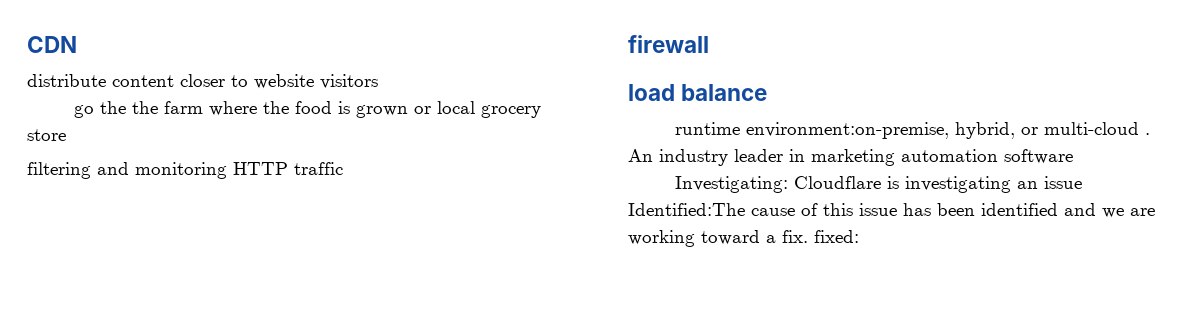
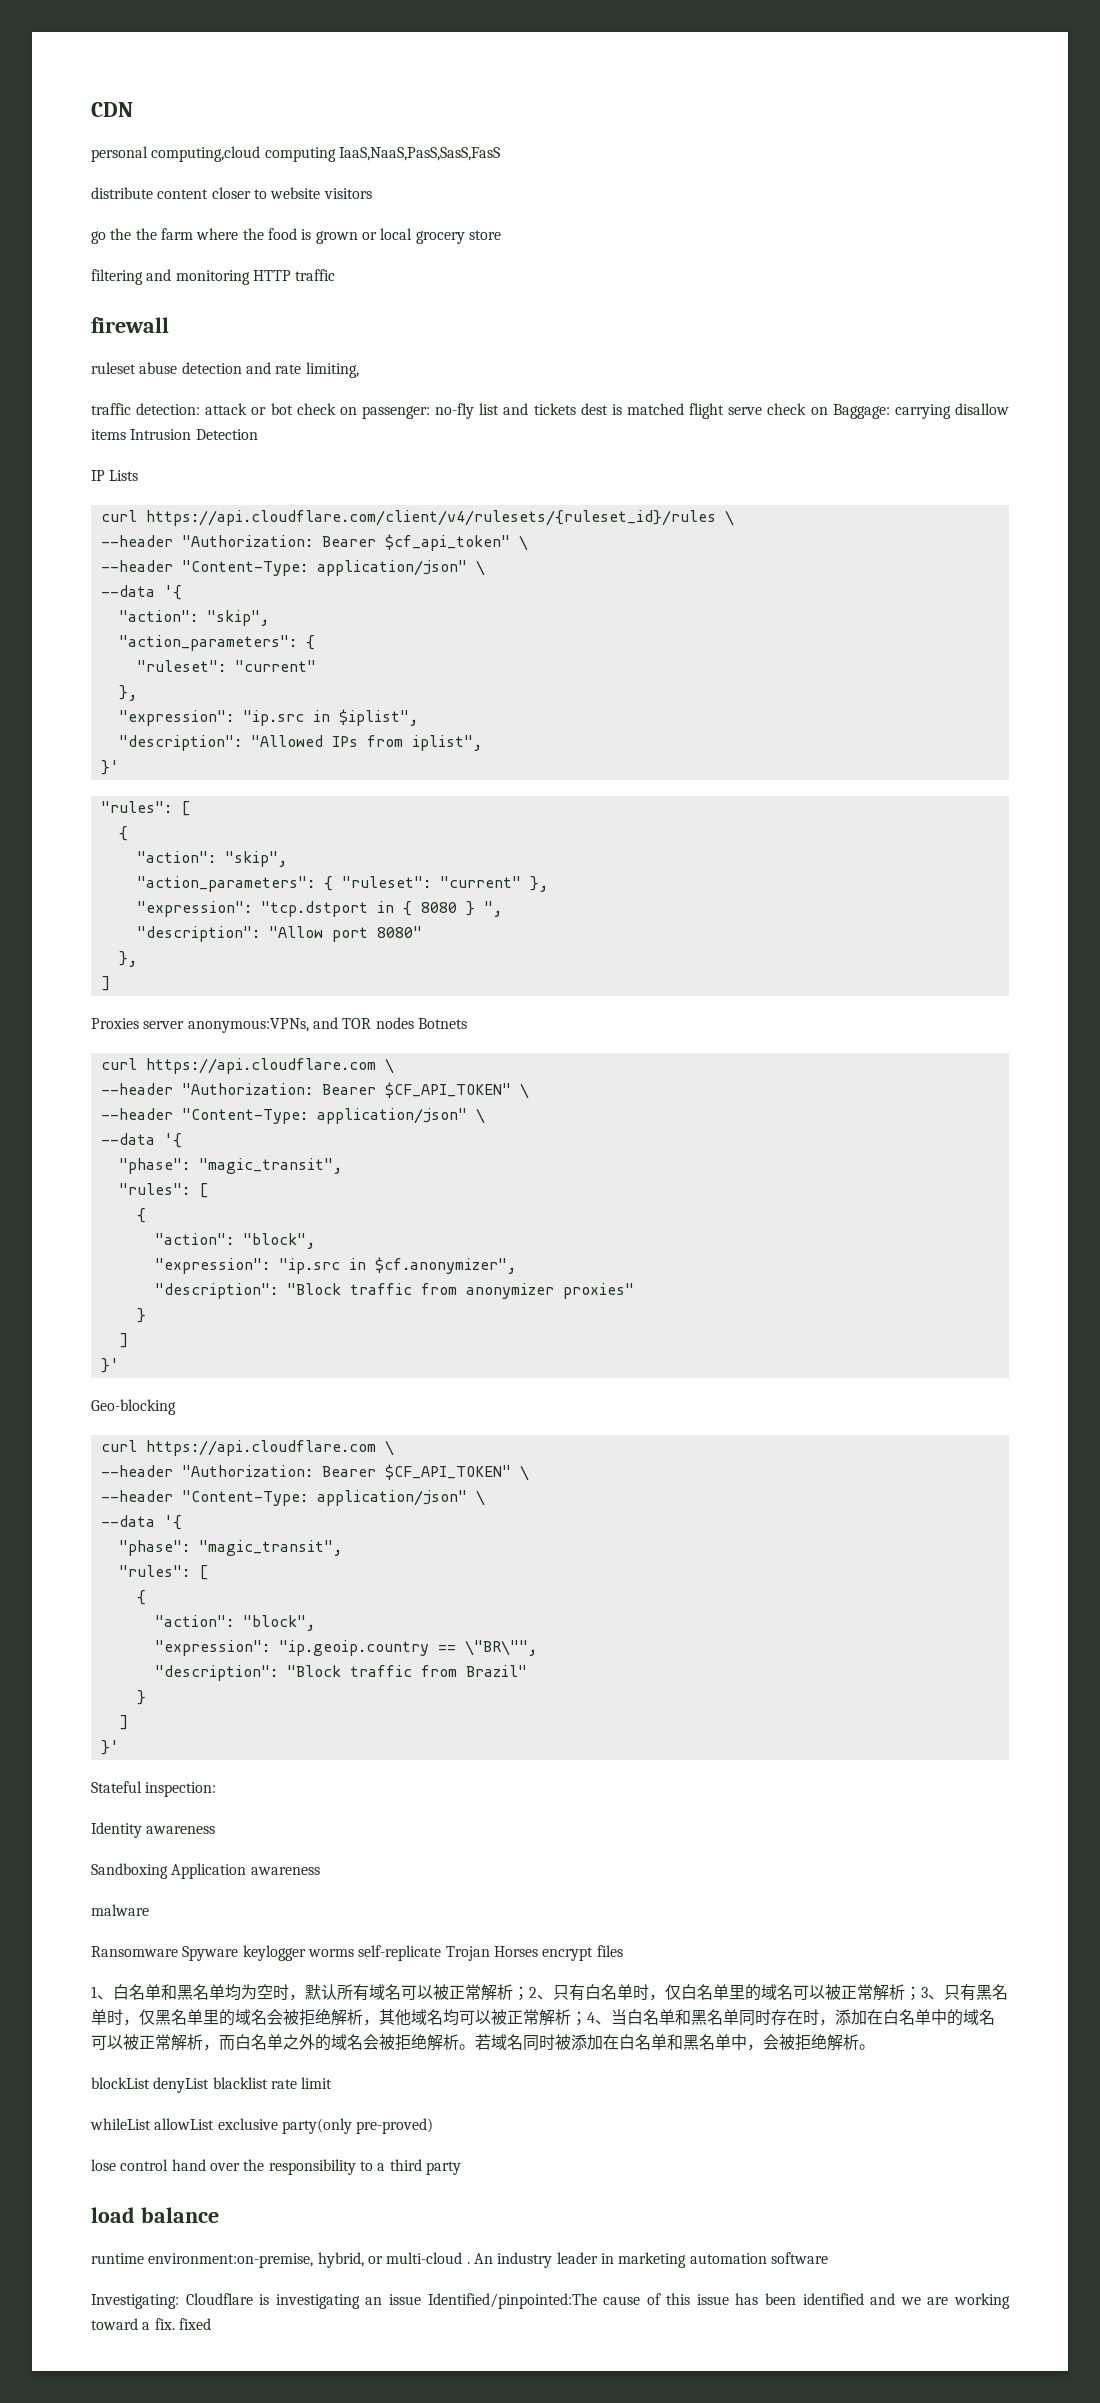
(77, 44) none -> [91,146,500,162] // personal computing,cloud computing IaaS,NaaS,PasS,SasS,FasS
(709, 44) none -> [91,362,359,378] [91,403,1009,419] [91,429,258,440] [91,470,139,481] [100,510,734,526] [100,534,528,551] [100,560,485,576] [100,585,182,600] [118,610,269,626] [118,635,315,651] [136,660,316,672] [118,685,137,701] [118,709,418,726] [118,735,482,751] [100,760,119,775] [100,801,190,816] [118,826,128,841] [136,851,287,867] [136,876,548,892] [136,901,502,917] [136,926,422,942] [118,951,137,967] [100,976,110,991] [91,1017,467,1033] [100,1058,394,1074] [100,1082,529,1099] [100,1108,485,1124] [100,1133,182,1148] [118,1158,342,1174] [118,1183,208,1198] [136,1208,146,1223] [154,1233,315,1249] [154,1257,516,1274] [154,1283,634,1299] [136,1308,146,1323] [118,1333,128,1348] [100,1358,119,1373] [91,1399,176,1415] [100,1440,394,1456] [100,1464,529,1481] [100,1490,485,1506] [100,1515,182,1530] [118,1540,342,1556] [118,1565,208,1580] [136,1590,146,1605] [154,1615,315,1631] [154,1640,537,1656] [154,1665,527,1681] [136,1690,146,1705] [118,1715,128,1730] [100,1740,119,1755] [91,1781,217,1797] [91,1822,216,1838] [91,1863,320,1879] [91,1904,149,1916] [91,1945,623,1961] [91,1984,1008,2001] [91,2009,995,2026] [91,2034,875,2051] [91,2077,333,2093] [90,2118,434,2134] [91,2159,461,2175] // ruleset abuse detection and rate limiting, // traffic detection: attack or bot check on passenger: no-fly list and tickets dest is matched flight serve check on Baggage: carrying disallow items Intrusion Detection // IP Lists // curl https://api.cloudflare.com/client/v4/rulesets/{ruleset_id}/rules \ // --header "Authorization: Bearer $cf_api_token" \ // --header "Content-Type: application/json" \ // --data '{ // "action": "skip", // "action_parameters": { // "ruleset": "current" // }, // "expression": "ip.src in $iplist", // "description": "Allowed IPs from iplist", // }' // "rules": [ // { // "action": "skip", // "action_parameters": { "ruleset": "current" }, // "expression": "tcp.dstport in { 8080 } ", // "description": "Allow port 8080" // }, // ] // Proxies server anonymous:VPNs, and TOR nodes Botnets // curl https://api.cloudflare.com \ // --header "Authorization: Bearer $CF_API_TOKEN" \ // --header "Content-Type: application/json" \ // --data '{ // "phase": "magic_transit", // "rules": [ // { // "action": "block", // "expression": "ip.src in $cf.anonymizer", // "description": "Block traffic from anonymizer proxies" // } // ] // }' // Geo-blocking // curl https://api.cloudflare.com \ // --header "Authorization: Bearer $CF_API_TOKEN" \ // --header "Content-Type: application/json" \ // --data '{ // "phase": "magic_transit", // "rules": [ // { // "action": "block", // "expression": "ip.geoip.country == \"BR\"", // "description": "Block traffic from Brazil" // } // ] // }' // Stateful inspection: // Identity awareness // Sandboxing Application awareness // malware // Ransomware Spyware keylogger worms self-replicate Trojan Horses encrypt files // 1、白名单和黑名单均为空时，默认所有域名可以被正常解析；2、只有白名单时，仅白名单里的域名可以被正常解析；3、只有黑名单时，仅黑名单里的域名会被拒绝解析，其他域名均可以被正常解析；4、当白名单和黑名单同时存在时，添加在白名单中的域名可以被正常解析，而白名单之外的域名会被拒绝解析。若域名同时被添加在白名单和黑名单中，会被拒绝解析。 // blockList denyList blacklist rate limit // whileList allowList exclusive party(only pre-proved) // lose control hand over the responsibility to a third party
[628,203,745,216] Identified:The -> [427,2293,597,2309] Identified/pinpointed:The
[814,230,859,243] fixed: -> [178,2318,211,2330] fixed

